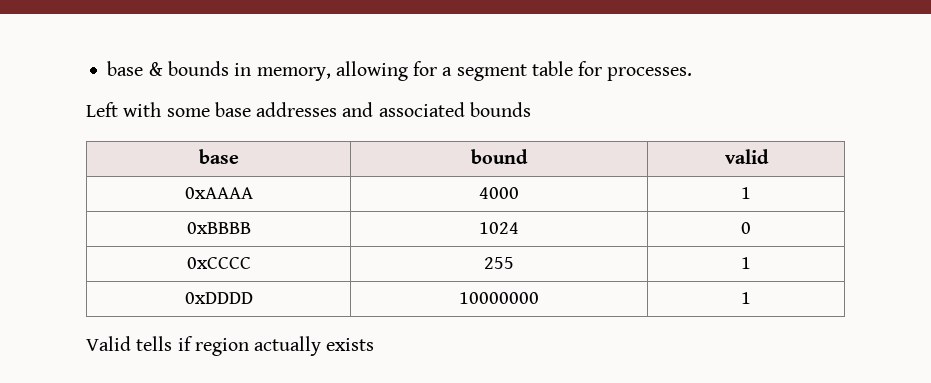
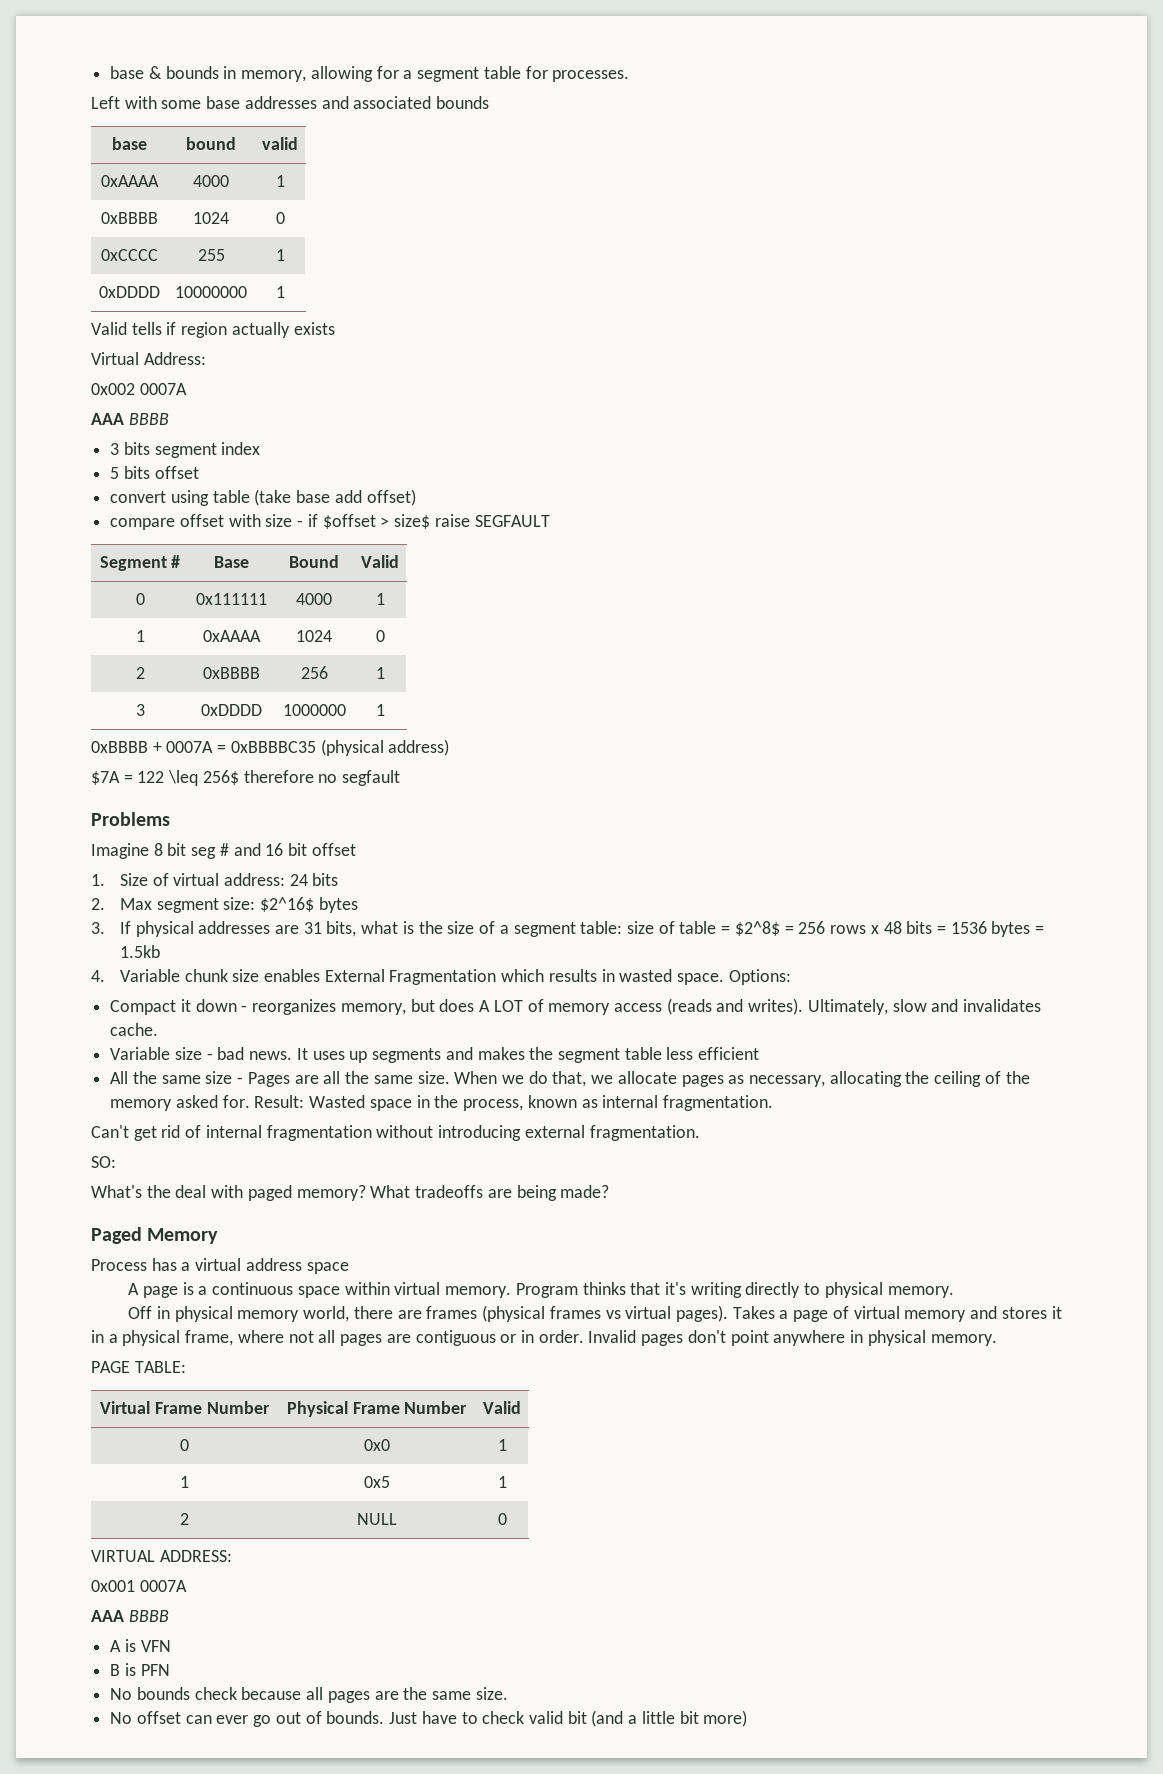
(375, 344) none -> [91,352,206,365] [91,383,187,395] [91,413,169,425] [110,442,261,458] [110,466,199,479] [110,489,416,506] [110,514,550,530] [99,555,181,571] [214,556,249,568] [289,555,339,568] [361,555,399,568] [135,593,145,605] [196,593,267,605] [296,593,332,605] [375,593,385,605] [135,630,145,642] [203,630,261,642] [296,630,332,642] [375,630,385,642] [135,667,145,679] [203,667,260,679] [300,666,328,679] [375,667,385,679] [135,704,145,716] [201,704,262,716] [282,704,346,716] [375,704,385,716] [91,739,450,756] [91,770,401,786] [91,812,170,826] [91,843,356,859] [91,873,339,886] [91,897,358,913] [91,921,1045,937] [119,945,160,958] [91,969,791,985] [110,998,1042,1015] [110,1023,159,1036] [110,1047,760,1063] [110,1071,1030,1087] [110,1095,773,1111] [91,1125,700,1141] [91,1156,116,1168] [91,1185,610,1201] [91,1227,219,1244] [91,1258,349,1274] [128,1282,954,1298] [128,1305,1062,1322] [91,1330,997,1346] [91,1361,186,1373] [100,1401,270,1414] [286,1401,468,1417] [483,1401,521,1414] [180,1439,189,1451] [363,1439,390,1451] [497,1439,507,1451] [180,1476,189,1488] [363,1476,390,1488] [497,1476,507,1488] [180,1513,189,1525] [356,1513,397,1525] [497,1513,507,1525] [91,1550,232,1562] [91,1580,187,1592] [91,1610,169,1622] [110,1639,171,1652] [110,1663,170,1676] [110,1687,508,1703] [110,1710,748,1727] // Virtual Address: // 0x002 0007A // AAA BBBB // 3 bits segment index // 5 bits offset // convert using table (take base add offset) // compare offset with size - if $offset > size$ raise SEGFAULT // Segment # | Base | Bound | Valid // 0 | 0x111111 | 4000 | 1 // 1 | 0xAAAA | 1024 | 0 // 2 | 0xBBBB | 256 | 1 // 3 | 0xDDDD | 1000000 | 1 // 0xBBBB + 0007A = 0xBBBBC35 (physical address) // $7A = 122 \leq 256$ therefore no segfault // Problems // Imagine 8 bit seg # and 16 bit offset // 1. Size of virtual address: 24 bits // 2. Max segment size: $2^16$ bytes // 3. If physical addresses are 31 bits, what is the size of a segment table: size of table = $2^8$ = 256 rows x 48 bits = 1536 bytes = 1.5kb // 4. Variable chunk size enables External Fragmentation which results in wasted space. Options: // Compact it down - reorganizes memory, but does A LOT of memory access (reads and writes). Ultimately, slow and invalidates cache. // Variable size - bad news. It uses up segments and makes the segment table less efficient // All the same size - Pages are all the same size. When we do that, we allocate pages as necessary, allocating the ceiling of the memory asked for. Result: Wasted space in the process, known as internal fragmentation. // Can't get rid of internal fragmentation without introducing external fragmentation. // SO: // What's the deal with paged memory? What tradeoffs are being made? // Paged Memory // Process has a virtual address space // A page is a continuous space within virtual memory. Program thinks that it's writing directly to physical memory. // Off in physical memory world, there are frames (physical frames vs virtual pages). Takes a page of virtual memory and stores it in a physical frame, where not all pages are contiguous or in order. Invalid pages don't point anywhere in physical memory. // PAGE TABLE: // Virtual Frame Number | Physical Frame Number | Valid // 0 | 0x0 | 1 // 1 | 0x5 | 1 // 2 | NULL | 0 // VIRTUAL ADDRESS: // 0x001 0007A // AAA BBBB // A is VFN // B is PFN // No bounds check because all pages are the same size. // No offset can ever go out of bounds. Just have to check valid bit (and a little bit more)

